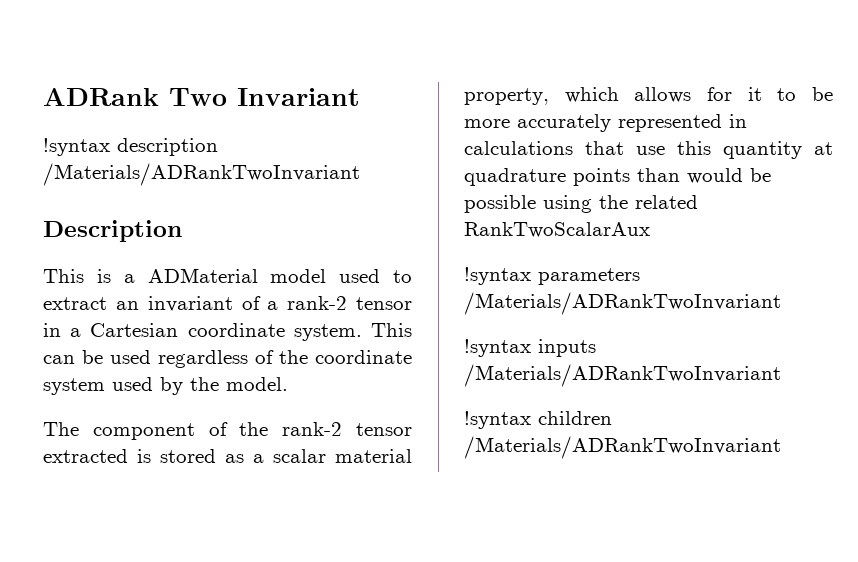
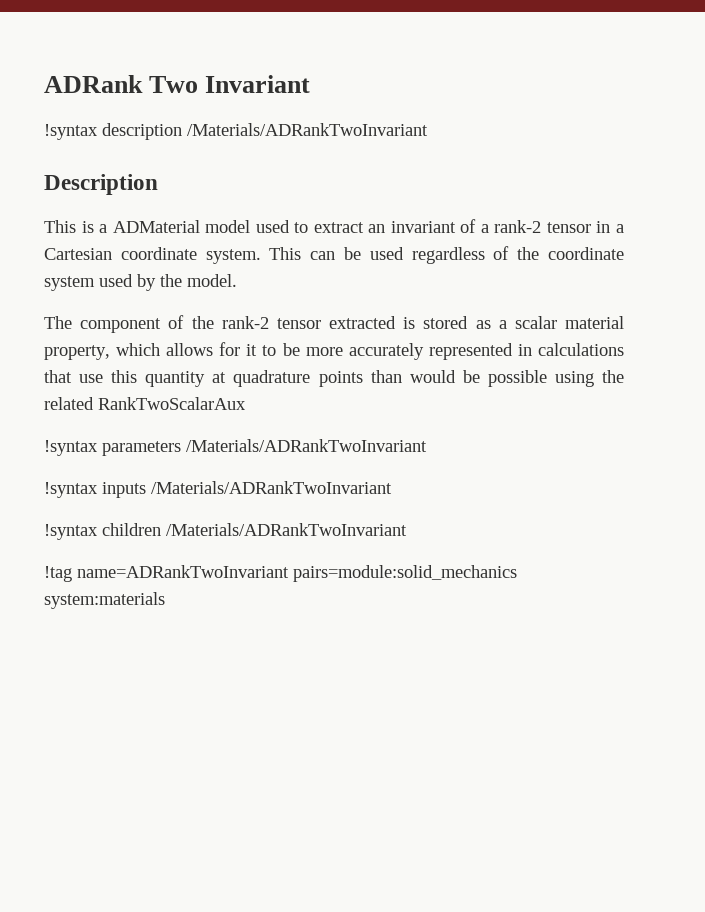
(781, 447) none -> [44,565,517,582] [44,592,165,609] // !tag name=ADRankTwoInvariant pairs=module:solid_mechanics system:materials

